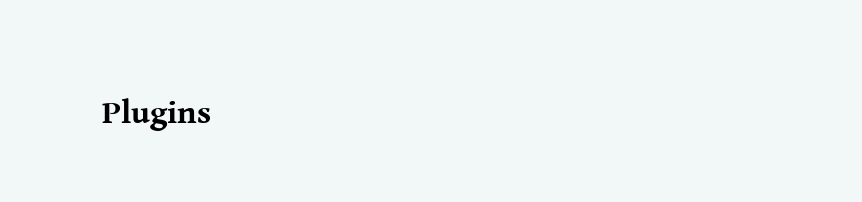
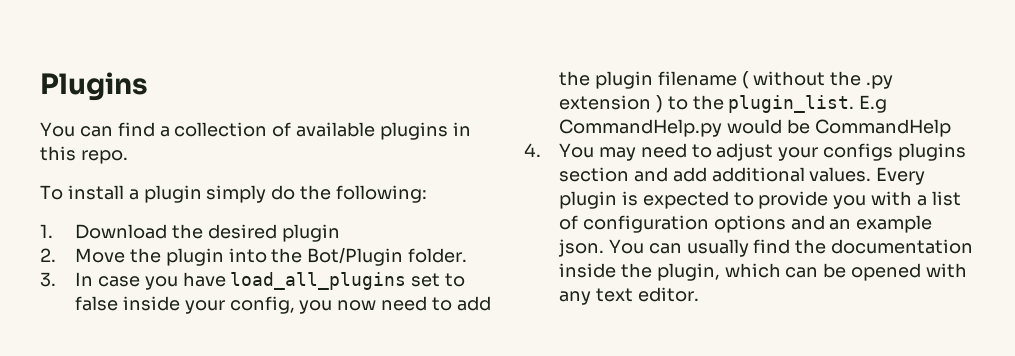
(211, 114) none -> [40,122,471,140] [40,146,128,164] [40,185,428,203] [40,224,340,242] [40,247,468,266] [40,272,466,290] [74,296,491,314] [558,71,894,89] [558,95,888,113] [558,119,951,137] [524,143,966,161] [558,167,926,185] [558,191,961,209] [558,215,933,233] [557,239,974,257] [558,263,967,281] [558,287,699,305] // You can find a collection of available plugins in this repo. // To install a plugin simply do the following: // 1. Download the desired plugin // 2. Move the plugin into the Bot/Plugin folder. // 3. In case you have load_all_plugins set to false inside your config, you now need to add the plugin filename ( without the .py extension ) to the plugin_list. E.g CommandHelp.py would be CommandHelp // 4. You may need to adjust your configs plugins section and add additional values. Every plugin is expected to provide you with a list of configuration options and an example json. You can usually find the documentation inside the plugin, which can be opened with any text editor.

